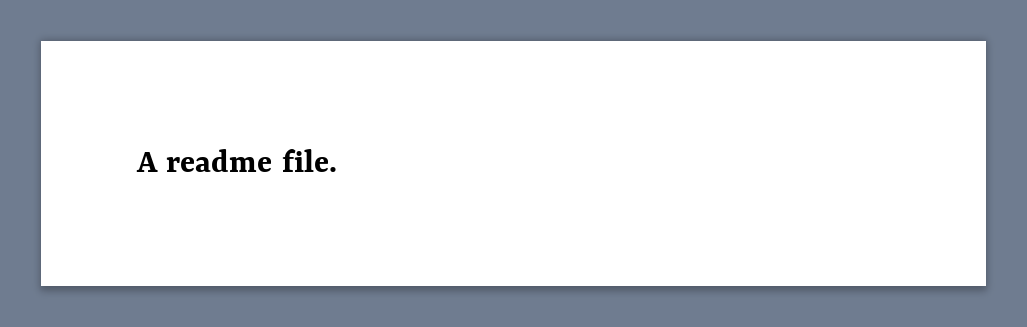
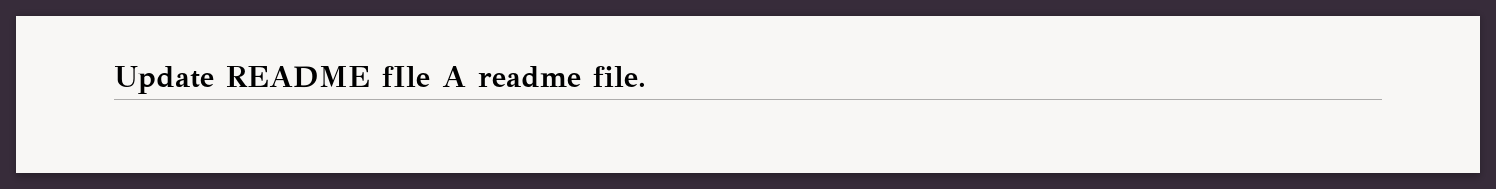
(136, 162) none -> [114,66,430,94] Update README fIle

